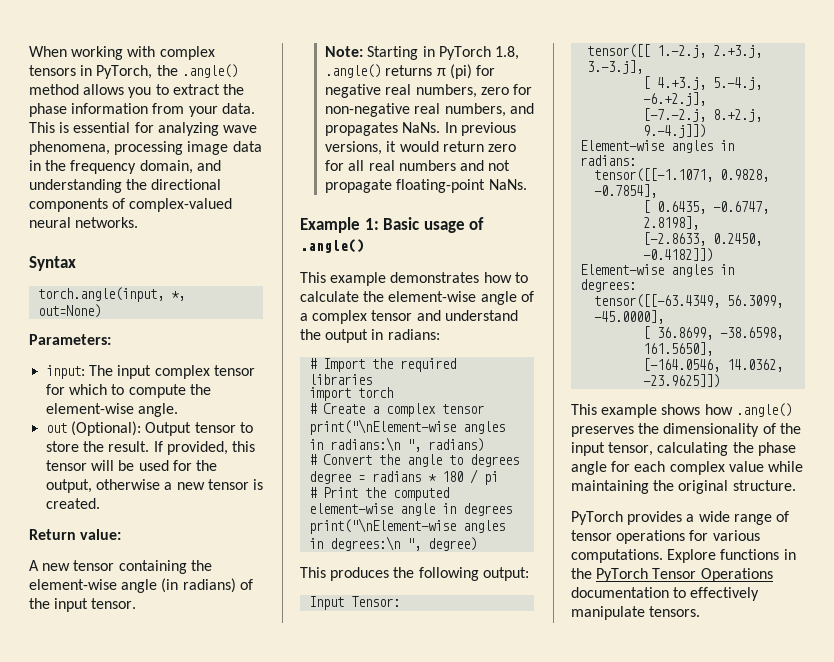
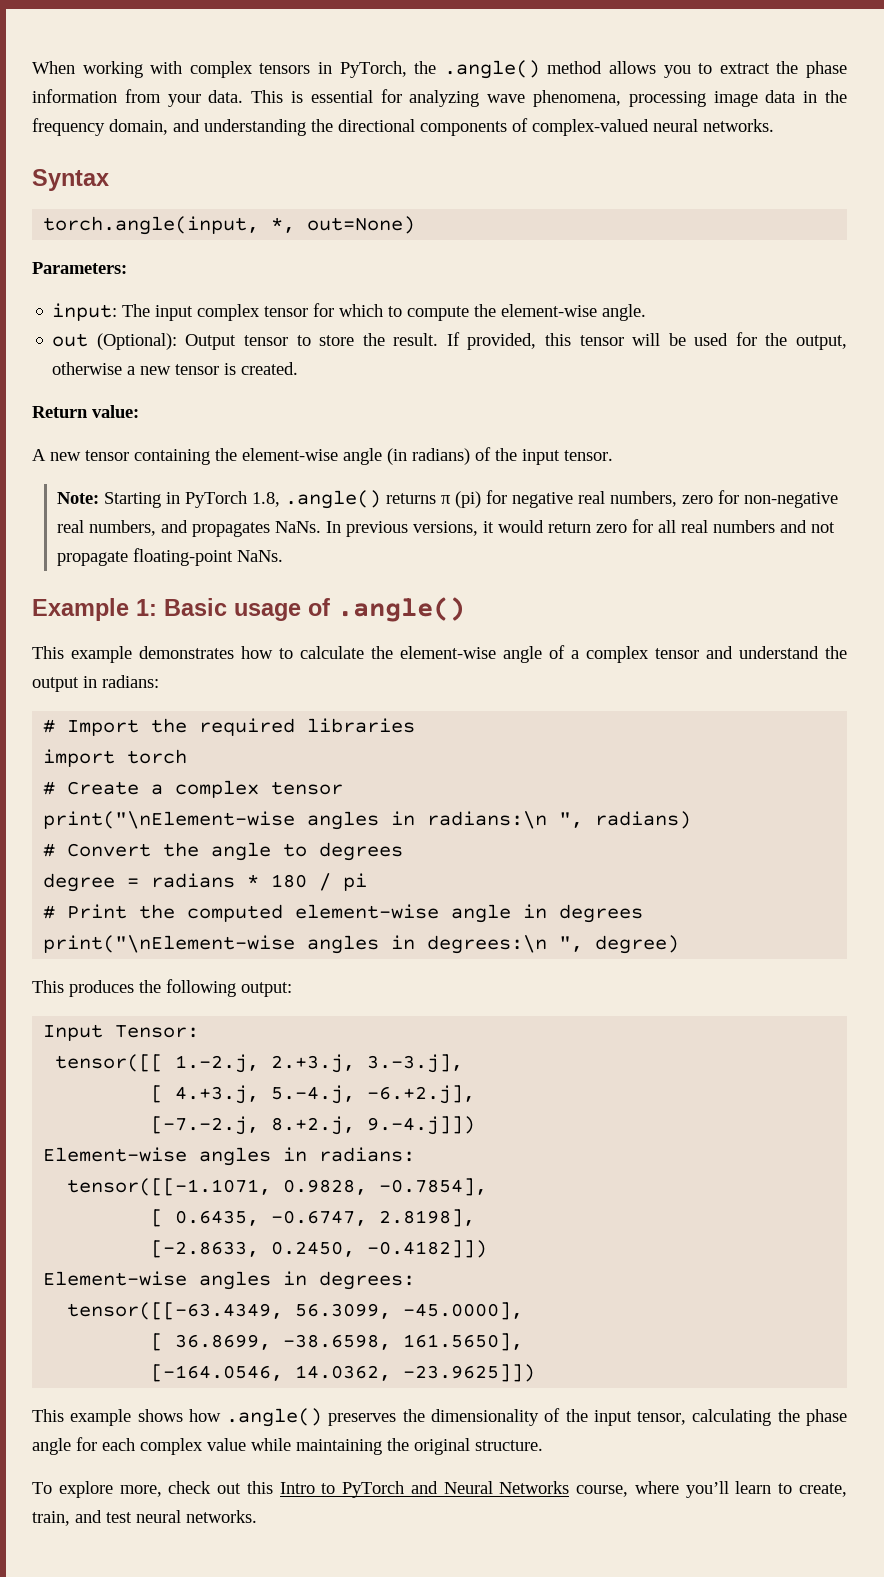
[571,511,789,525] [571,530,760,544] [571,549,796,563] [571,568,773,582] [571,587,760,601] [571,606,701,620] PyTorch provides a wide range of tensor operations for various computations. Explore functions in the PyTorch Tensor Operations documentation to effectively manipulate tensors. -> [32,1481,847,1498] [32,1510,257,1526] To explore more, check out this Intro to PyTorch and Neural Networks course, where you’ll learn to create, train, and test neural networks.

